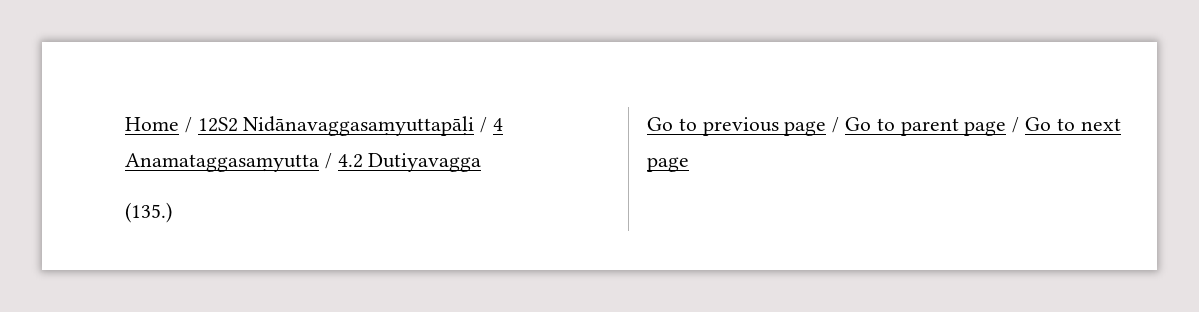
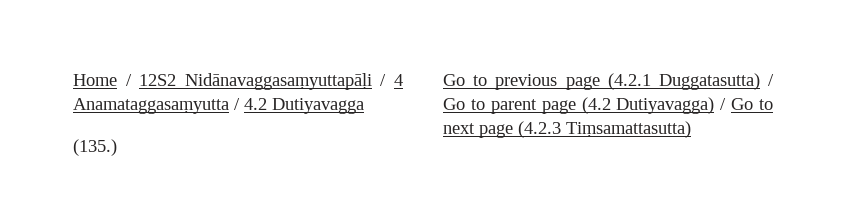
(827, 128) none -> [607,73,760,90] (4.2.1 Duggatasutta)
(1007, 128) none -> [581,97,715,114] (4.2 Dutiyavagga)
(689, 164) none -> [518,121,691,138] (4.2.3 Tiṃsamattasutta)

